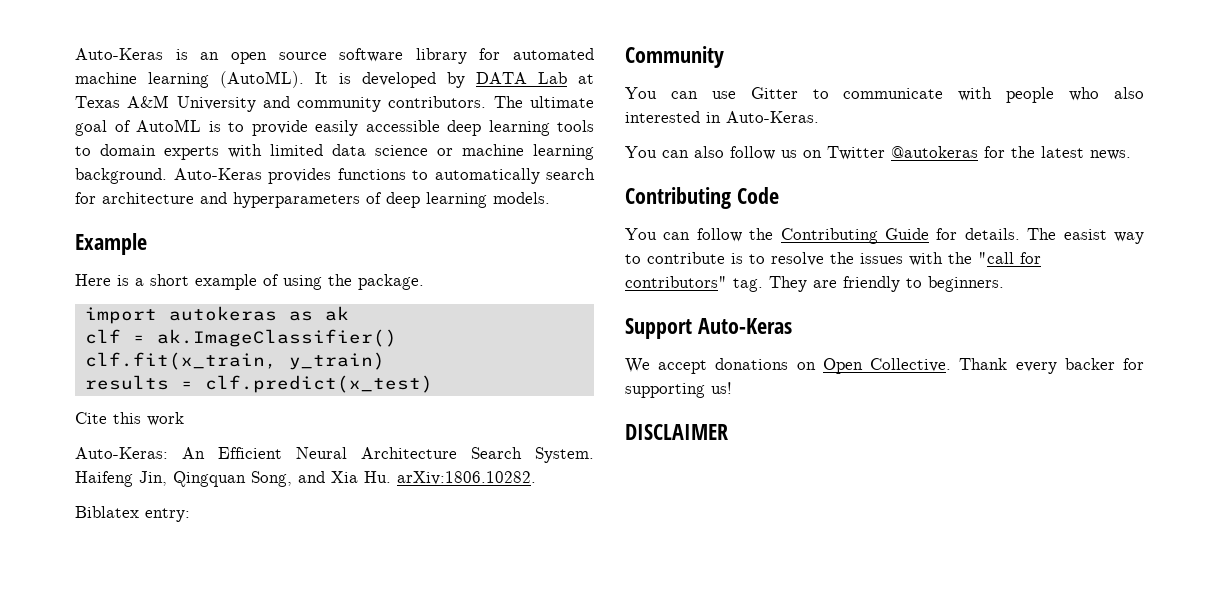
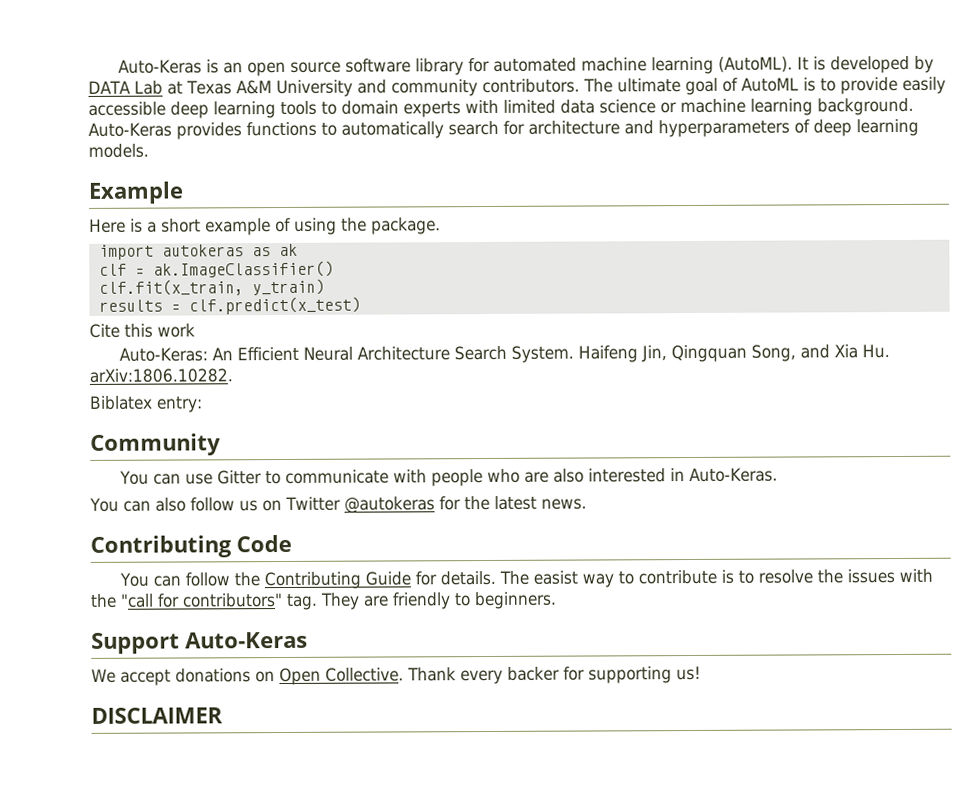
(1100, 94) none -> [524,471,550,483] are

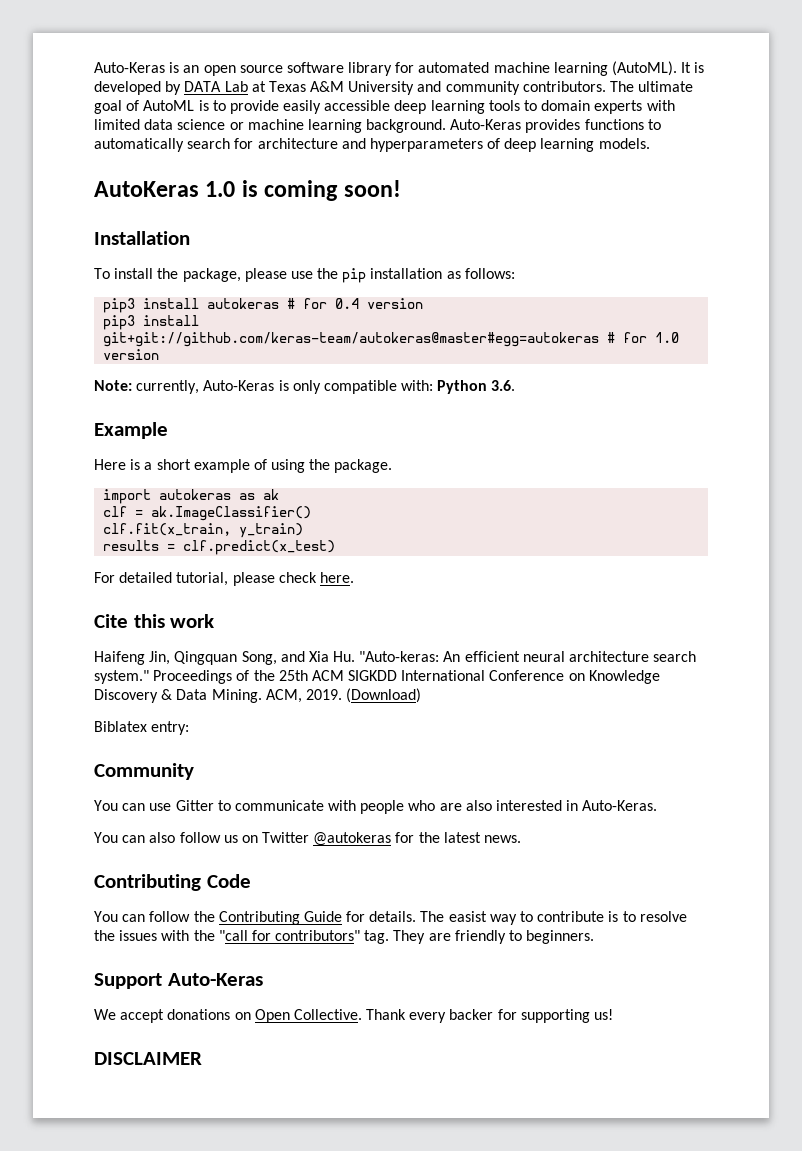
(149, 150) none -> [94,180,401,201] [94,231,190,245] [94,268,515,283] [103,298,424,313] [103,315,200,330] [103,332,680,347] [103,349,160,360] [94,380,516,394] // AutoKeras 1.0 is coming soon! // Installation // To install the package, please use the pip installation as follows: // pip3 install autokeras # for 0.4 version // pip3 install git+git://github.com/keras-team/autokeras@master#egg=autokeras # for 1.0 version // Note: currently, Auto-Keras is only compatible with: Python 3.6.
[89,323,195,338] [119,345,575,363] Cite this work // Auto-Keras: An Efficient Neural Architecture Search System. -> [94,572,354,586] [94,614,215,628] For detailed tutorial, please check here. // Cite this work //
[89,368,233,383] arXiv:1806.10282. -> [359,651,697,662] [94,670,660,684] [94,688,422,703] "Auto-keras: An efficient neural architecture search system." Proceedings of the 25th ACM SIGKDD International Conference on Knowledge Discovery & Data Mining. ACM, 2019. (Download)

